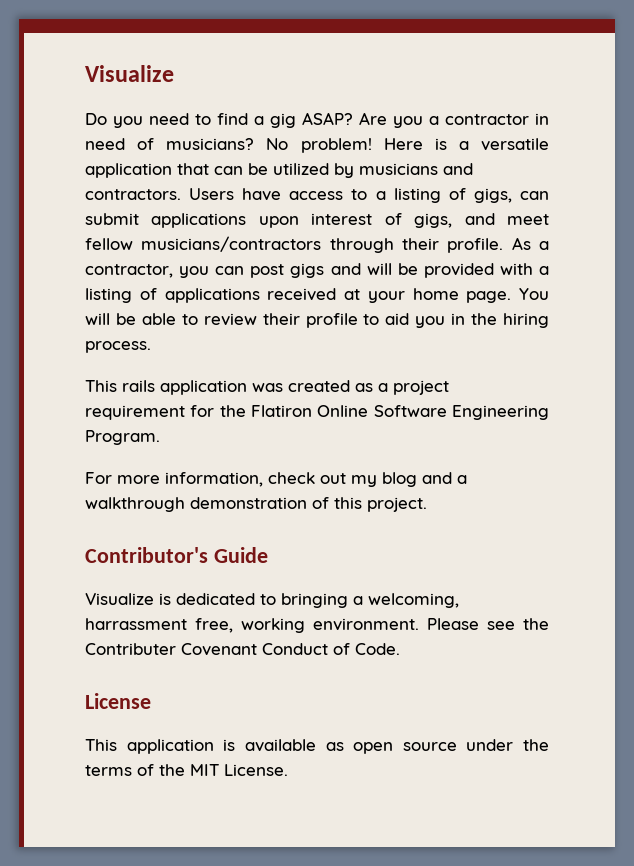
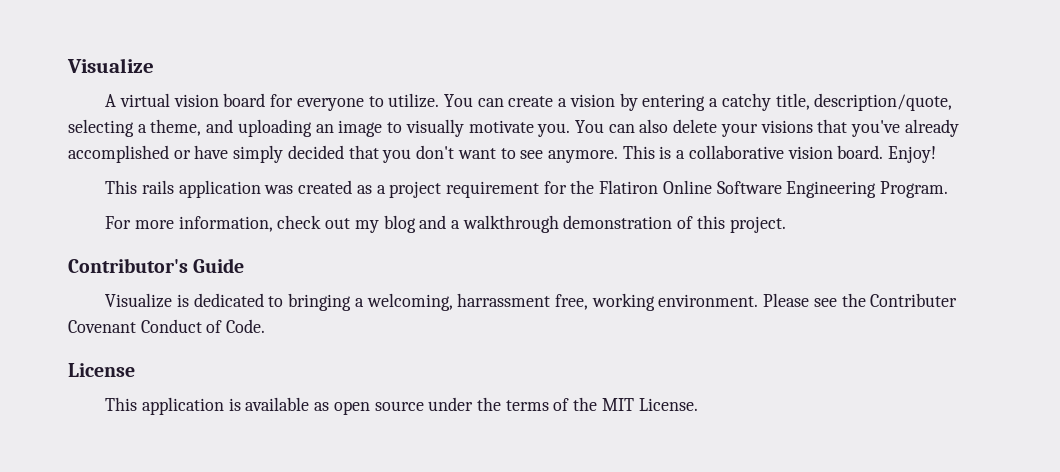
[85,112,549,128] [85,138,549,153] [85,163,473,178] [85,188,549,203] [85,213,549,228] [85,236,549,253] [85,263,550,278] [85,288,549,303] [85,313,550,328] [85,341,151,353] Do you need to find a gig ASAP? Are you a contractor in need of musicians? No problem! Here is a versatile application that can be utilized by musicians and contractors. Users have access to a listing of gigs, can submit applications upon interest of gigs, and meet fellow musicians/contractors through their profile. As a contractor, you can post gigs and will be provided with a listing of applications received at your home page. You will be able to review their profile to aid you in the hiring process. -> [105,93,953,111] [68,119,959,137] [68,145,937,163] A virtual vision board for everyone to utilize. You can create a vision by entering a catchy title, description/quote, selecting a theme, and uploading an image to visually motivate you. You can also delete your visions that you've already accomplished or have simply decided that you don't want to see anymore. This is a collaborative vision board. Enjoy!

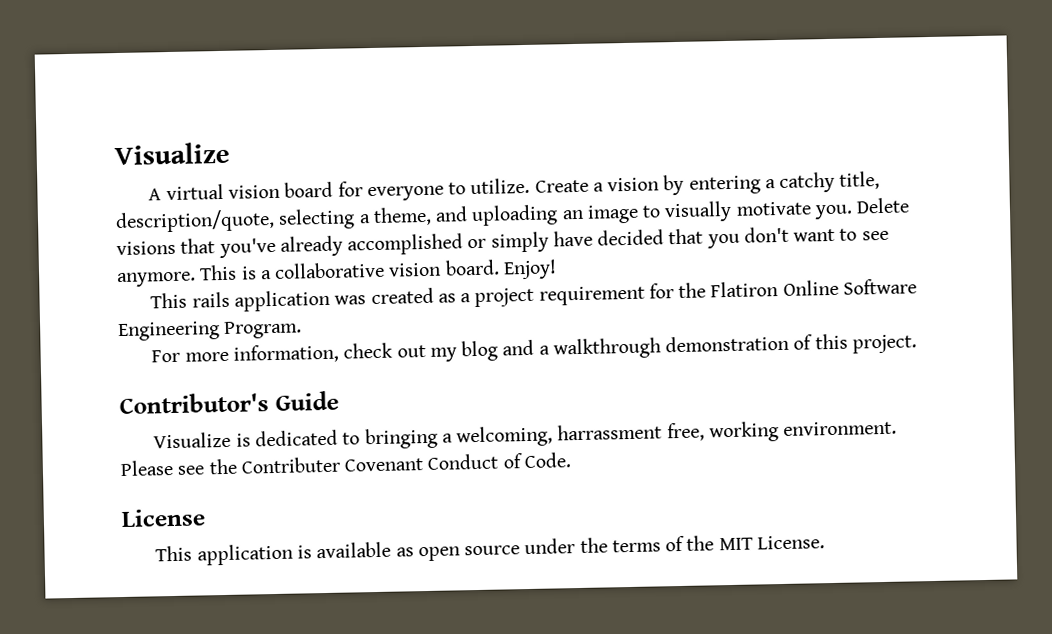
[444,94,554,107] You can create -> [534,179,589,193] Create
[574,119,758,137] You can also delete your -> [856,197,911,214] Delete
[194,145,284,163] have simply -> [490,230,593,253] simply have

